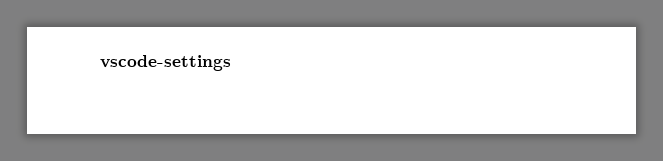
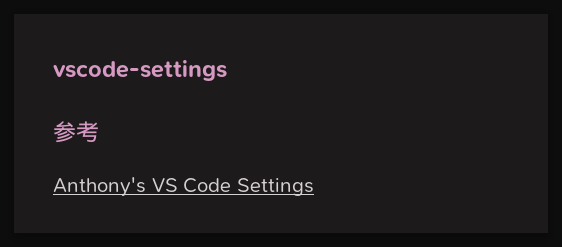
(231, 63) none -> [53,121,99,143] [53,177,314,197] // 参考 // Anthony's VS Code Settings

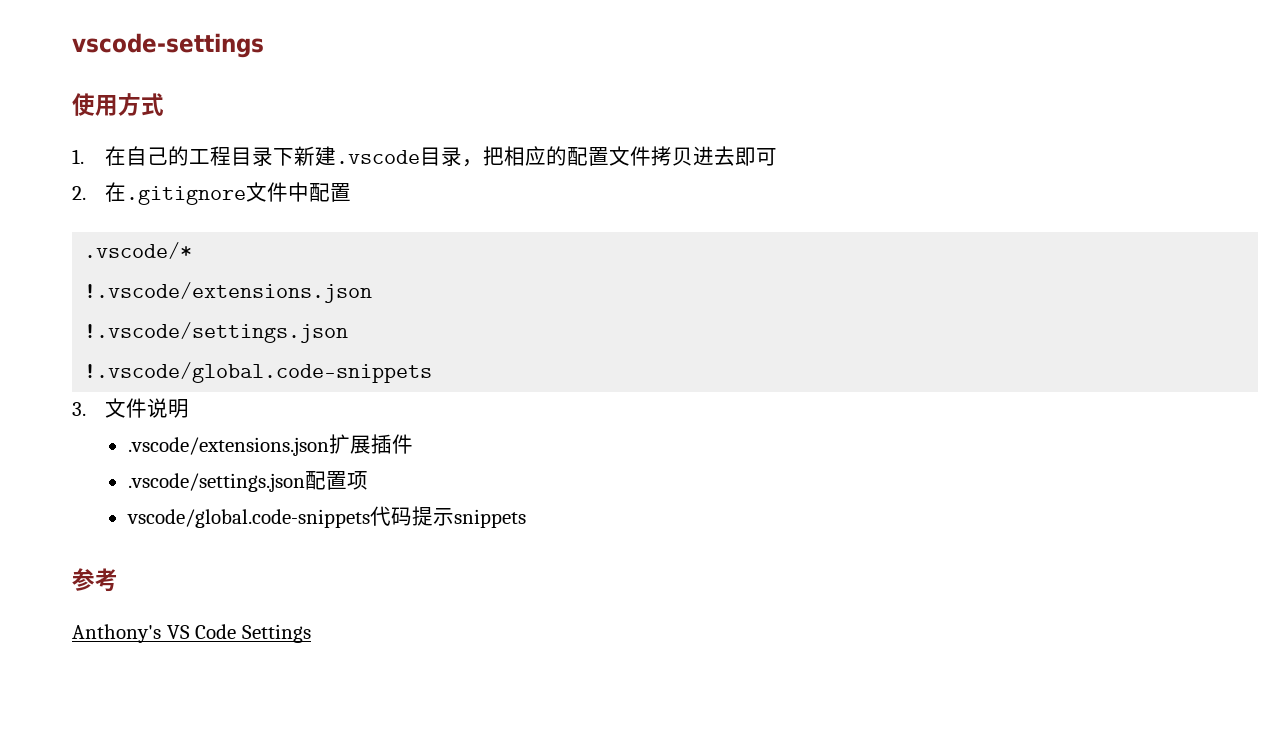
(227, 70) none -> [72,93,164,116] [72,146,778,167] [72,182,352,205] [84,242,193,259] [84,282,373,303] [84,322,349,343] [84,362,433,383] [72,398,190,418] [127,434,413,456] [127,471,368,492] [126,506,526,528] // 使用方式 // 1.在自己的工程目录下新建.vscode目录，把相应的配置文件拷贝进去即可 // 2.在.gitignore文件中配置 // .vscode/* // !.vscode/extensions.json // !.vscode/settings.json // !.vscode/global.code-snippets // 3.文件说明 // .vscode/extensions.json扩展插件 // .vscode/settings.json配置项 // vscode/global.code-snippets代码提示snippets

